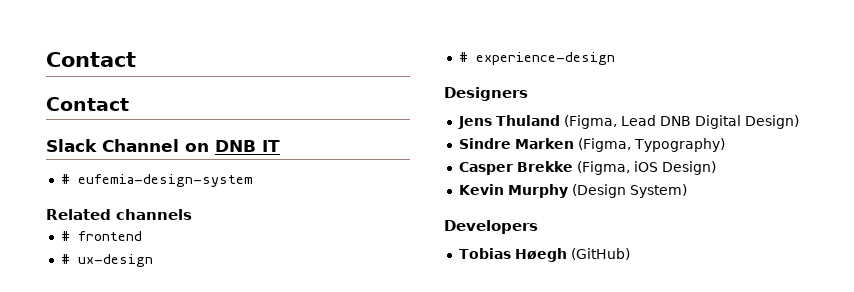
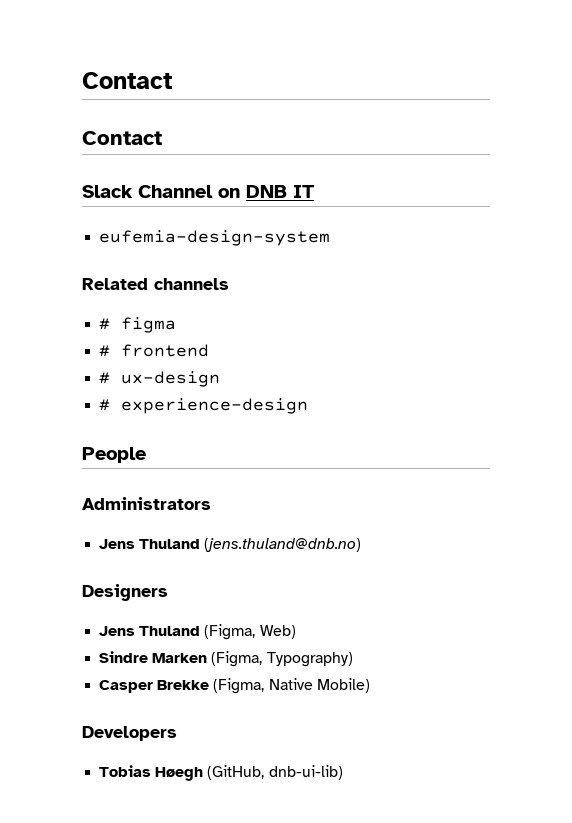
[60,174,70,184] # -> (315, 191) none
(192, 214) none -> [99,317,177,333] // # figma
(615, 58) none -> [82,447,146,463] [82,497,211,510] [99,538,362,552] // People // Administrators // Jens Thuland (jens.thuland@dnb.no)
[620,115,799,129] Lead DNB Digital Design) -> [259,625,296,639] Web)
[633,161,716,175] [458,184,687,198] iOS Design) // Kevin Murphy (Design System) -> [268,678,370,693] Native Mobile)
[570,248,630,260] (GitHub) -> [207,765,343,780] (GitHub, dnb-ui-lib)

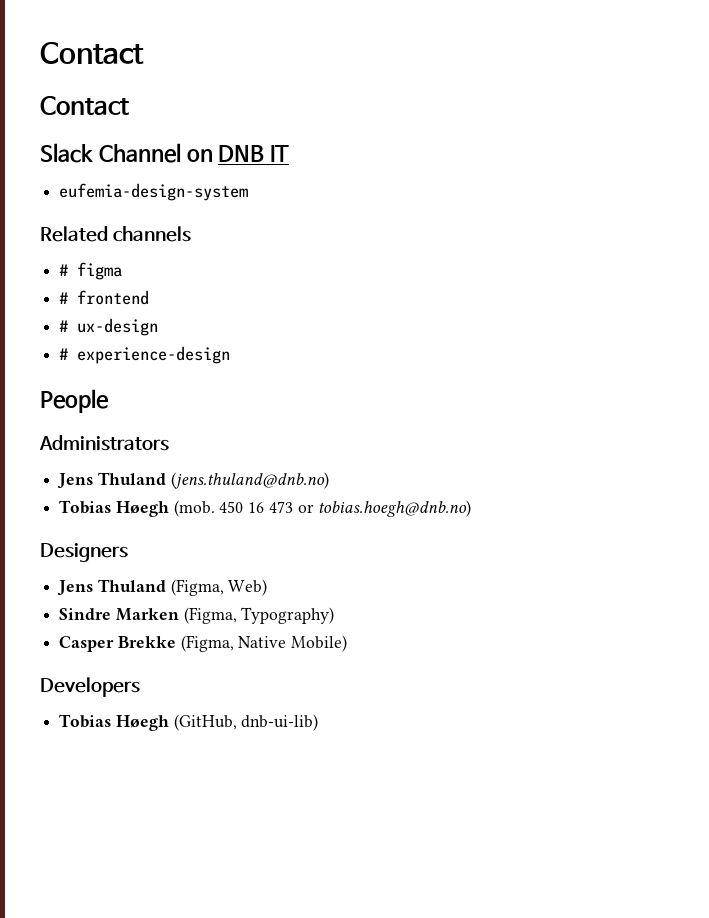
(362, 545) none -> [59,500,472,517] // Tobias Høegh (mob. 450 16 473 or tobias.hoegh@dnb.no)

